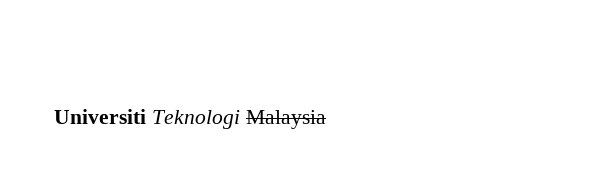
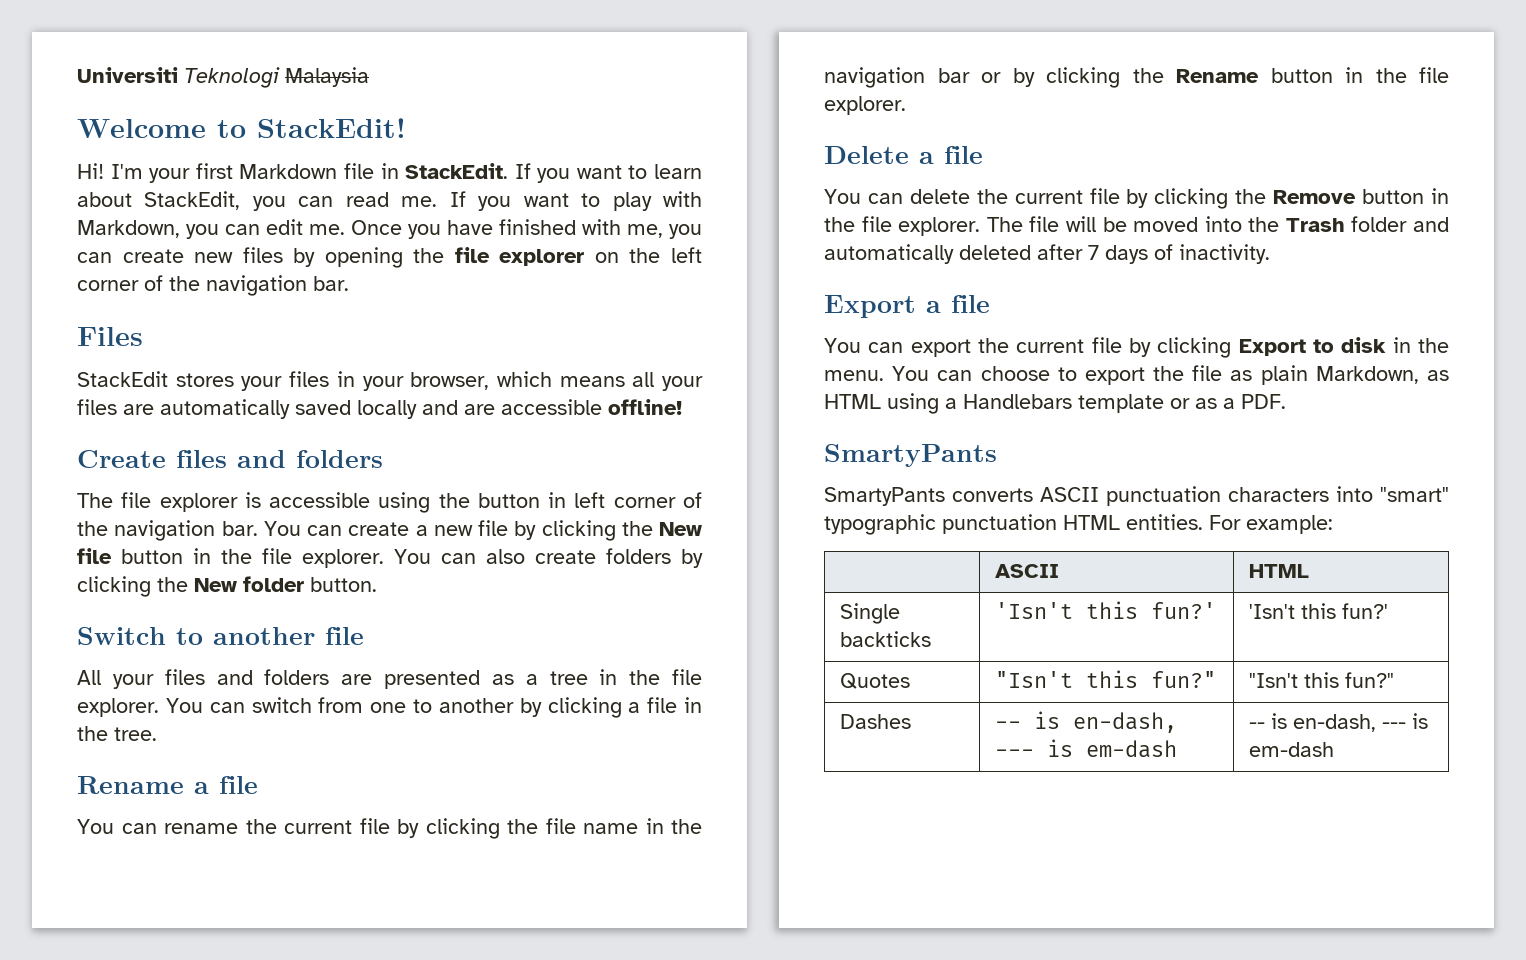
(326, 119) none -> [77,118,406,138] [77,163,702,183] [77,191,702,211] [77,219,702,239] [77,247,702,268] [77,275,349,296] [77,327,143,346] [77,371,703,391] [77,399,682,419] [77,450,383,468] [77,492,702,513] [77,520,702,541] [77,548,703,568] [77,576,377,597] [77,627,364,645] [77,669,702,689] [77,697,703,718] [77,726,157,741] [77,776,258,794] [77,818,702,839] [824,67,1449,88] [824,96,906,115] [824,146,983,164] [824,188,1449,209] [824,216,1449,236] [824,244,1270,264] [824,295,990,318] [824,337,1449,358] [824,365,1449,385] [824,393,1286,414] [824,444,997,467] [824,486,1449,506] [824,514,1333,535] [994,564,1059,578] [1248,564,1309,578] [839,603,900,624] [839,631,931,647] [994,601,1216,619] [1248,603,1388,619] [839,673,910,689] [994,670,1216,688] [1248,672,1394,688] [839,714,911,729] [994,711,1177,733] [994,739,1177,758] [1248,713,1428,732] [1248,742,1334,757] // Welcome to StackEdit! // Hi! I'm your first Markdown file in StackEdit. If you want to learn about StackEdit, you can read me. If you want to play with Markdown, you can edit me. Once you have finished with me, you can create new files by opening the file explorer on the left corner of the navigation bar. // Files // StackEdit stores your files in your browser, which means all your files are automatically saved locally and are accessible offline! // Create files and folders // The file explorer is accessible using the button in left corner of the navigation bar. You can create a new file by clicking the New file button in the file explorer. You can also create folders by clicking the New folder button. // Switch to another file // All your files and folders are presented as a tree in the file explorer. You can switch from one to another by clicking a file in the tree. // Rename a file // You can rename the current file by clicking the file name in the navigation bar or by clicking the Rename button in the file explorer. // Delete a file // You can delete the current file by clicking the Remove button in the file explorer. The file will be moved into the Trash folder and automatically deleted after 7 days of inactivity. // Export a file // You can export the current file by clicking Export to disk in the menu. You can choose to export the file as plain Markdown, as HTML using a Handlebars template or as a PDF. // SmartyPants // SmartyPants converts ASCII punctuation characters into "smart" typographic punctuation HTML entities. For example: // | ASCII | HTML // Single backticks | 'Isn't this fun?' | 'Isn't this fun?' // Quotes | "Isn't this fun?" | "Isn't this fun?" // Dashes | -- is en-dash, --- is em-dash | -- is en-dash, --- is em-dash

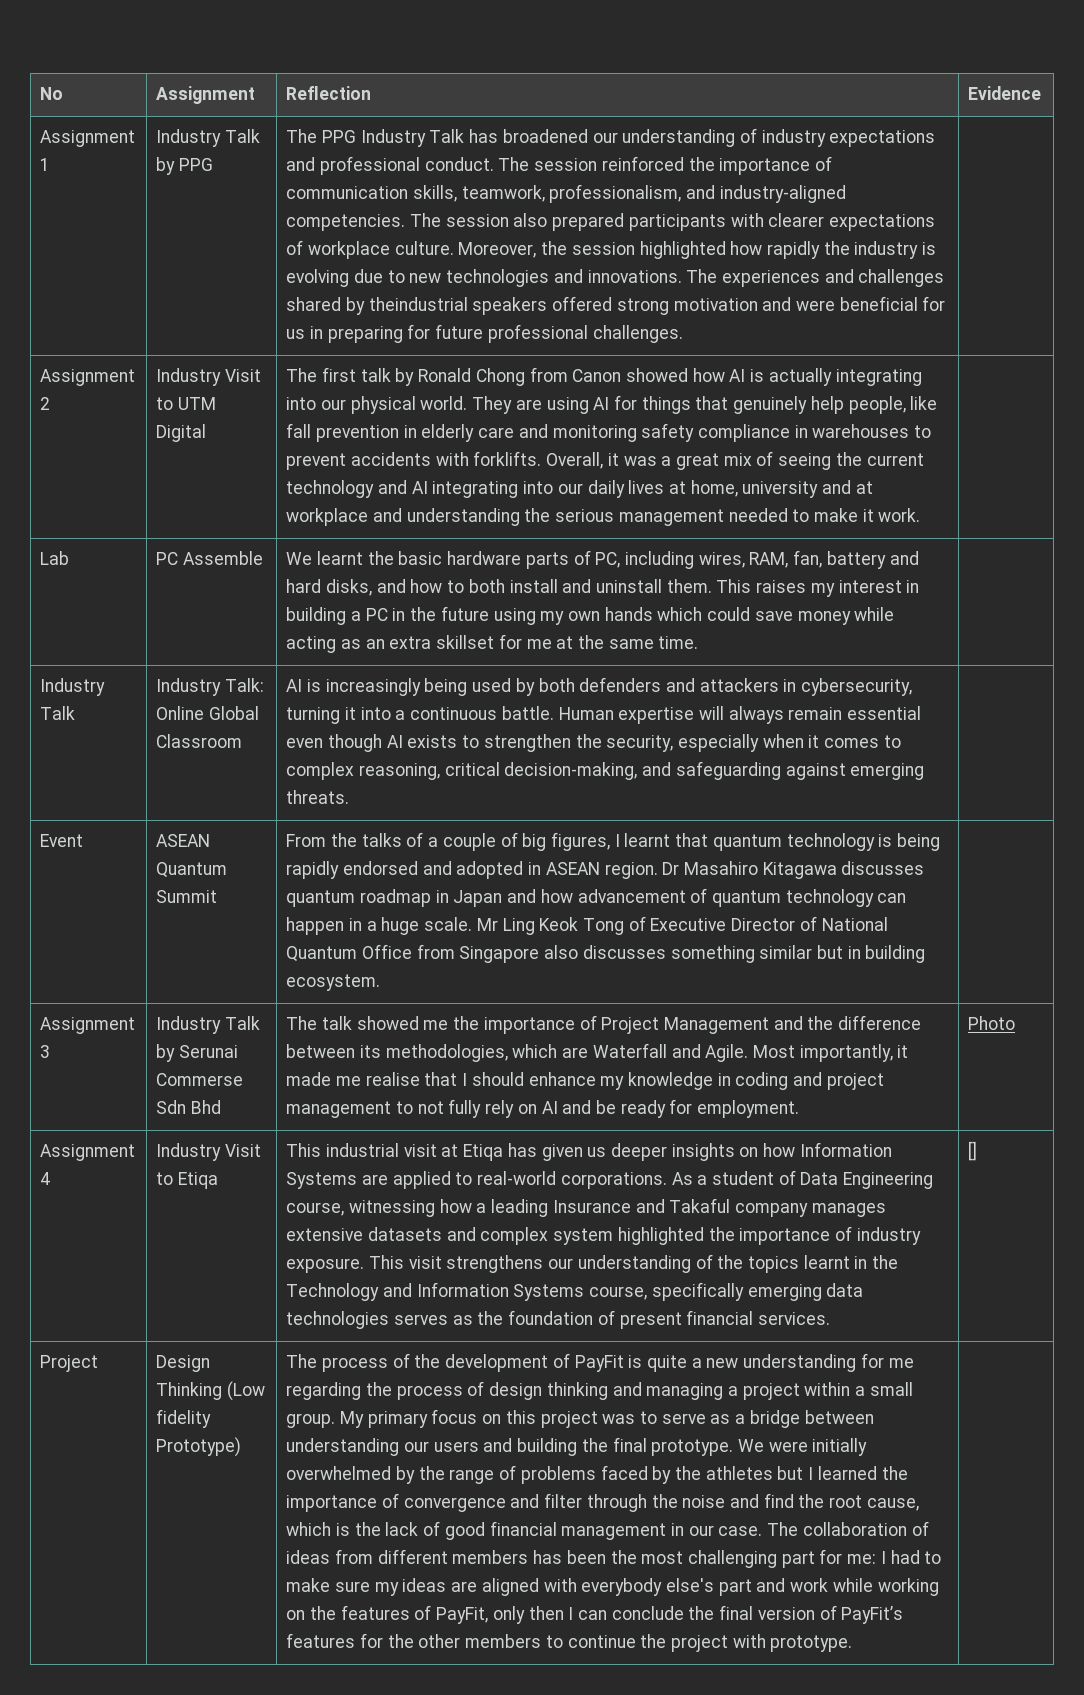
[77,67,369,88] [77,118,406,138] [77,163,702,183] [77,191,702,211] [77,219,702,239] [77,247,702,268] [77,275,349,296] [77,327,143,346] [77,371,703,391] [77,399,682,419] [77,450,383,468] [77,492,702,513] [77,520,702,541] [77,548,703,568] [77,576,377,597] [77,627,364,645] [77,669,702,689] [77,697,703,718] [77,726,157,741] [77,776,258,794] [77,818,702,839] [824,67,1449,88] [824,96,906,115] [824,146,983,164] [824,188,1449,209] [824,216,1449,236] [824,244,1270,264] [824,295,990,318] [824,337,1449,358] [824,365,1449,385] [824,393,1286,414] [824,444,997,467] [824,486,1449,506] [824,514,1333,535] [994,564,1059,578] [1248,564,1309,578] [839,603,900,624] [839,631,931,647] [994,601,1216,619] [1248,603,1388,619] [839,673,910,689] [994,670,1216,688] [1248,672,1394,688] [839,714,911,729] [994,711,1177,733] [994,739,1177,758] [1248,713,1428,732] [1248,742,1334,757] Universiti Teknologi Malaysia // Welcome to StackEdit! // Hi! I'm your first Markdown file in StackEdit. If you want to learn about StackEdit, you can read me. If you want to play with Markdown, you can edit me. Once you have finished with me, you can create new files by opening the file explorer on the left corner of the navigation bar. // Files // StackEdit stores your files in your browser, which means all your files are automatically saved locally and are accessible offline! // Create files and folders // The file explorer is accessible using the button in left corner of the navigation bar. You can create a new file by clicking the New file button in the file explorer. You can also create folders by clicking the New folder button. // Switch to another file // All your files and folders are presented as a tree in the file explorer. You can switch from one to another by clicking a file in the tree. // Rename a file // You can rename the current file by clicking the file name in the navigation bar or by clicking the Rename button in the file explorer. // Delete a file // You can delete the current file by clicking the Remove button in the file explorer. The file will be moved into the Trash folder and automatically deleted after 7 days of inactivity. // Export a file // You can export the current file by clicking Export to disk in the menu. You can choose to export the file as plain Markdown, as HTML using a Handlebars template or as a PDF. // SmartyPants // SmartyPants converts ASCII punctuation characters into "smart" typographic punctuation HTML entities. For example: // | ASCII | HTML // Single backticks | 'Isn't this fun?' | 'Isn't this fun?' // Quotes | "Isn't this fun?" | "Isn't this fun?" // Dashes | -- is en-dash, --- is em-dash | -- is en-dash, --- is em-dash -> [40,87,64,100] [156,86,256,104] [286,86,372,100] [968,86,1042,100] [40,130,136,147] [40,158,51,171] [156,129,260,147] [156,157,213,175] [286,128,936,147] [286,156,832,175] [286,184,846,203] [286,213,935,231] [286,240,937,259] [286,269,945,287] [286,296,946,315] [286,324,683,343] [40,369,136,386] [40,397,51,410] [156,368,261,386] [156,397,216,410] [156,424,207,442] [286,367,922,386] [286,395,938,414] [286,423,932,442] [286,451,924,470] [286,480,873,498] [286,508,921,526] [40,551,70,565] [156,551,263,565] [286,550,919,569] [286,579,920,597] [286,606,895,625] [286,634,699,653] [40,678,106,696] [40,706,76,720] [156,678,264,696] [156,706,259,720] [156,734,243,748] [286,677,913,696] [286,706,922,724] [286,734,901,752] [286,761,925,780] [286,790,350,804] [40,834,84,847] [156,834,211,847] [156,862,228,878] [156,890,218,903] [286,832,941,851] [286,861,925,879] [286,888,907,907] [286,916,888,935] [286,944,926,963] [286,974,381,991] [40,1017,136,1034] [40,1045,51,1058] [156,1016,260,1034] [156,1044,238,1062] [156,1073,244,1086] [156,1100,221,1114] [286,1015,922,1034] [286,1043,909,1062] [286,1072,884,1090] [286,1099,800,1118] [968,1016,1016,1030] [40,1144,136,1161] [40,1172,51,1185] [156,1143,261,1161] [156,1172,218,1189] [286,1142,892,1161] [286,1170,934,1189] [286,1198,886,1217] [286,1226,921,1245] [286,1254,899,1273] [286,1282,864,1301] [286,1310,830,1329] [968,1141,978,1161] [40,1355,99,1372] [156,1355,211,1372] [156,1381,265,1401] [156,1409,212,1428] [156,1437,242,1457] [286,1353,914,1372] [286,1381,913,1400] [286,1409,874,1428] [286,1437,868,1456] [286,1465,908,1484] [286,1493,919,1512] [286,1521,929,1540] [286,1549,942,1568] [286,1578,939,1596] [286,1605,904,1624] [286,1633,853,1652] No | Assignment | Reflection | Evidence // Assignment 1 | Industry Talk by PPG | The PPG Industry Talk has broadened our understanding of industry expectations and professional conduct. The session reinforced the importance of communication skills, teamwork, professionalism, and industry-aligned competencies. The session also prepared participants with clearer expectations of workplace culture. Moreover, the session highlighted how rapidly the industry is evolving due to new technologies and innovations. The experiences and challenges shared by theindustrial speakers offered strong motivation and were beneficial for us in preparing for future professional challenges. | // Assignment 2 | Industry Visit to UTM Digital | The first talk by Ronald Chong from Canon showed how AI is actually integrating into our physical world. They are using AI for things that genuinely help people, like fall prevention in elderly care and monitoring safety compliance in warehouses to prevent accidents with forklifts. Overall, it was a great mix of seeing the current technology and AI integrating into our daily lives at home, university and at workplace and understanding the serious management needed to make it work. | // Lab | PC Assemble | We learnt the basic hardware parts of PC, including wires, RAM, fan, battery and hard disks, and how to both install and uninstall them. This raises my interest in building a PC in the future using my own hands which could save money while acting as an extra skillset for me at the same time. | // Industry Talk | Industry Talk: Online Global Classroom | AI is increasingly being used by both defenders and attackers in cybersecurity, turning it into a continuous battle. Human expertise will always remain essential even though AI exists to strengthen the security, especially when it comes to complex reasoning, critical decision-making, and safeguarding against emerging threats. | // Event | ASEAN Quantum Summit | From the talks of a couple of big figures, I learnt that quantum technology is being rapidly endorsed and adopted in ASEAN region. Dr Masahiro Kitagawa discusses quantum roadmap in Japan and how advancement of quantum technology can happen in a huge scale. Mr Ling Keok Tong of Executive Director of National Quantum Office from Singapore also discusses something similar but in building ecosystem. | // Assignment 3 | Industry Talk by Serunai Commerse Sdn Bhd | The talk showed me the importance of Project Management and the difference between its methodologies, which are Waterfall and Agile. Most importantly, it made me realise that I should enhance my knowledge in coding and project management to not fully rely on AI and be ready for employment. | Photo // Assignment 4 | Industry Visit to Etiqa | This industrial visit at Etiqa has given us deeper insights on how Information Systems are applied to real-world corporations. As a student of Data Engineering course, witnessing how a leading Insurance and Takaful company manages extensive datasets and complex system highlighted the importance of industry exposure. This visit strengthens our understanding of the topics learnt in the Technology and Information Systems course, specifically emerging data technologies serves as the foundation of present financial services. | [] // Project | Design Thinking (Low fidelity Prototype) | The process of the development of PayFit is quite a new understanding for me regarding the process of design thinking and managing a project within a small group. My primary focus on this project was to serve as a bridge between understanding our users and building the final prototype. We were initially overwhelmed by the range of problems faced by the athletes but I learned the importance of convergence and filter through the noise and find the root cause, which is the lack of good financial management in our case. The collaboration of ideas from different members has been the most challenging part for me: I had to make sure my ideas are aligned with everybody else's part and work while working on the features of PayFit, only then I can conclude the final version of PayFit’s features for the other members to continue the project with prototype. |

